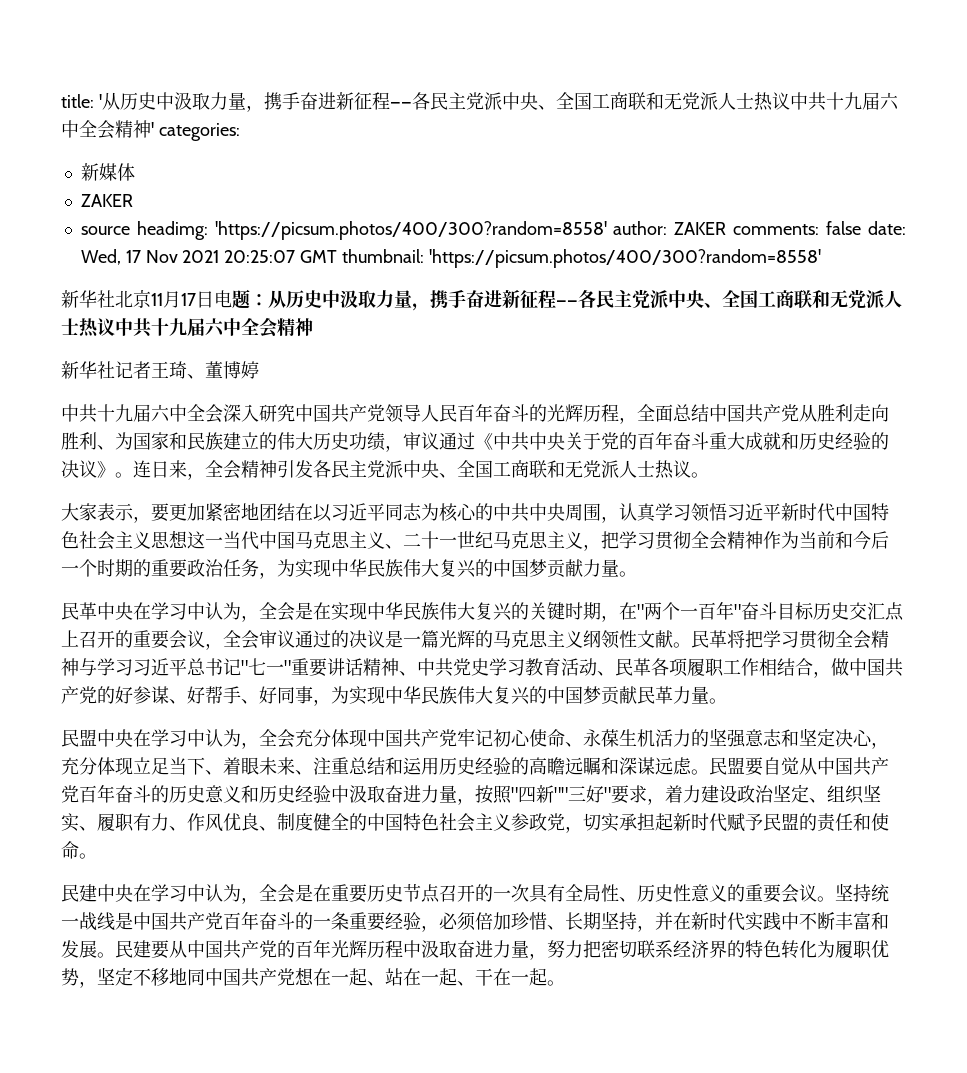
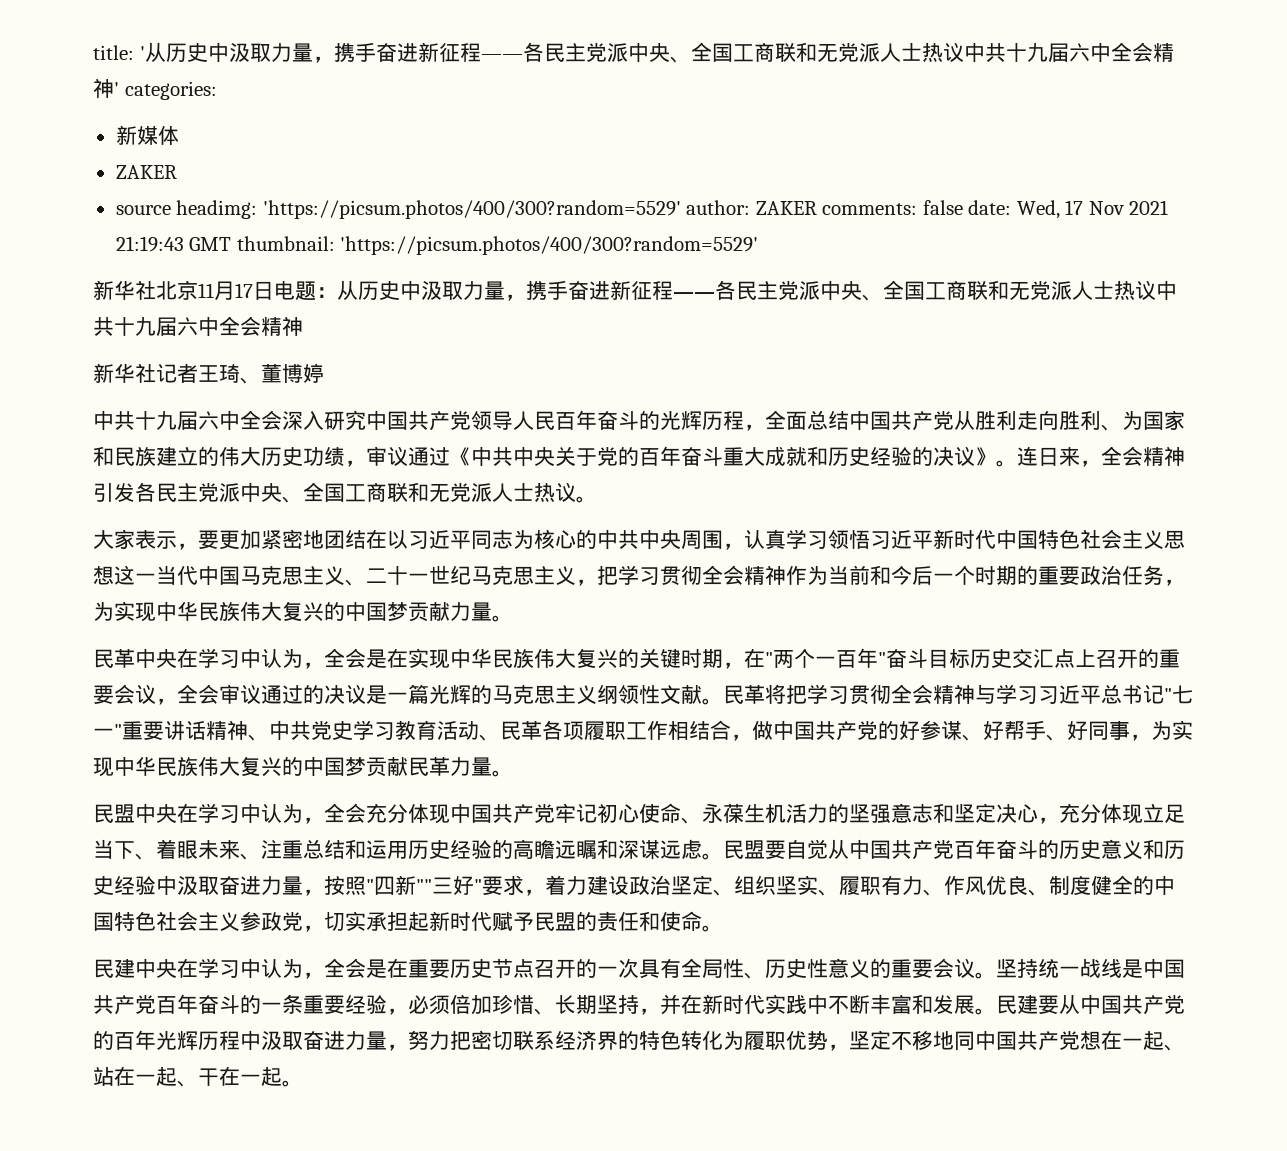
[214,221,607,240] 'https://picsum.photos/400/300?random=8558' -> [262,200,681,219] 'https://picsum.photos/400/300?random=5529'
[224,250,296,263] 20:25:07 -> [115,236,184,252] 21:19:43
[428,249,821,268] 'https://picsum.photos/400/300?random=8558' -> [340,236,759,255] 'https://picsum.photos/400/300?random=5529'

